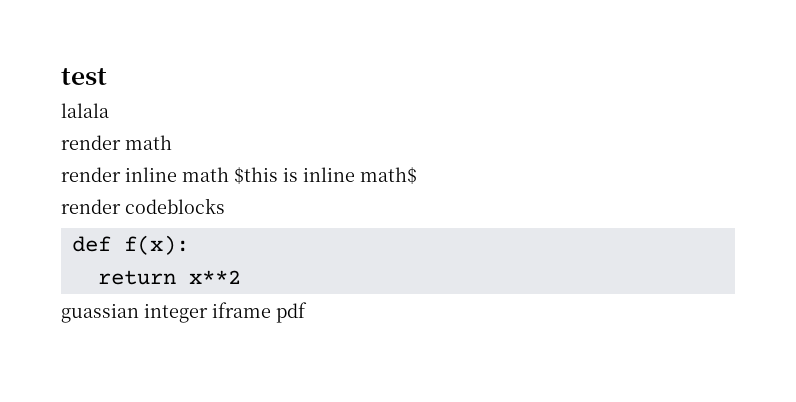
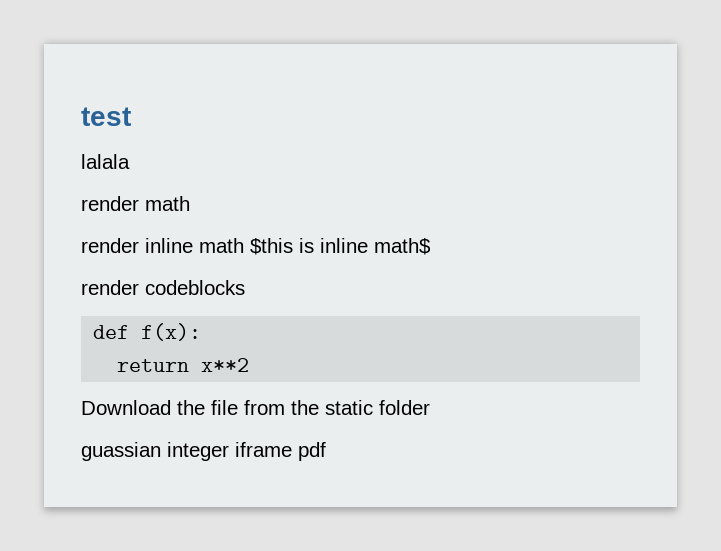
(241, 277) none -> [81,400,430,415] // Download the file from the static folder

